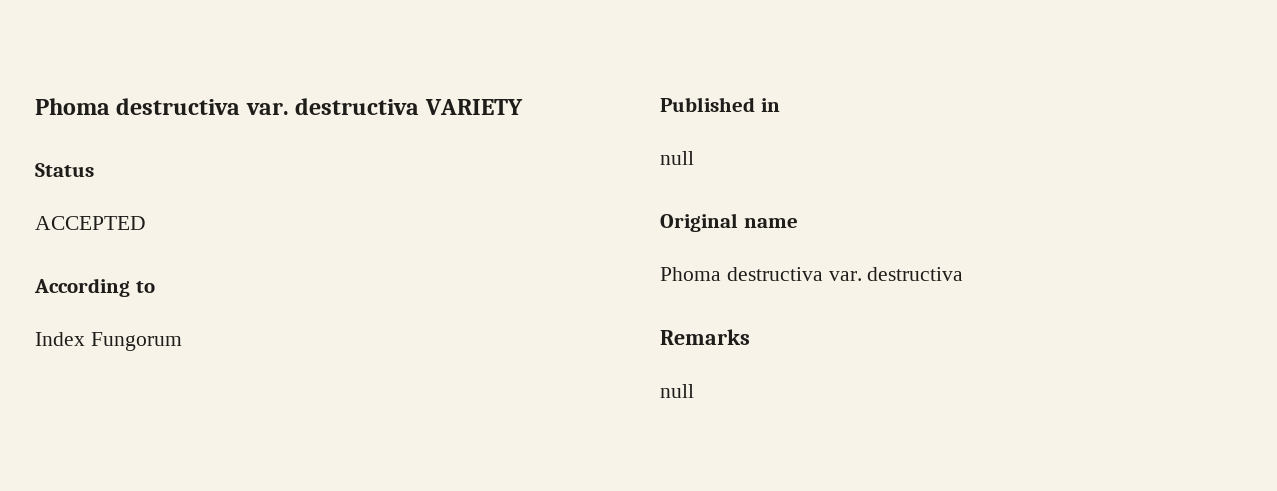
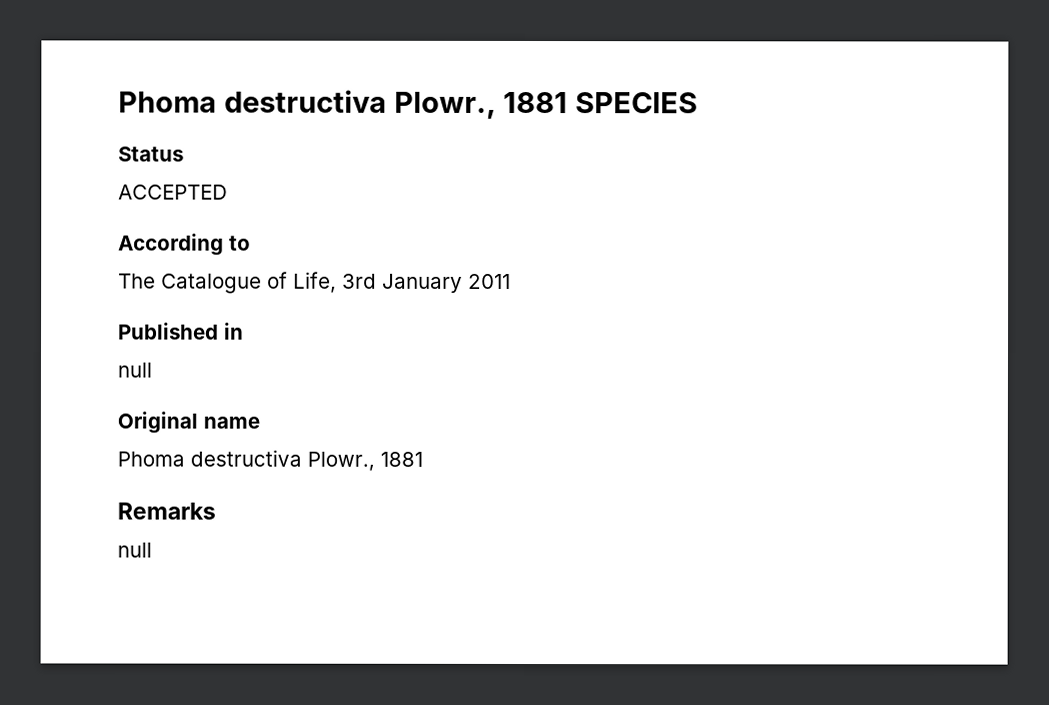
[35,98,523,115] Phoma destructiva var. destructiva VARIETY -> [118,89,699,119] Phoma destructiva Plowr., 1881 SPECIES
[35,332,182,351] Index Fungorum -> [118,271,511,294] The Catalogue of Life, 3rd January 2011
[828,267,964,281] var. destructiva -> [307,451,423,471] Plowr., 1881

